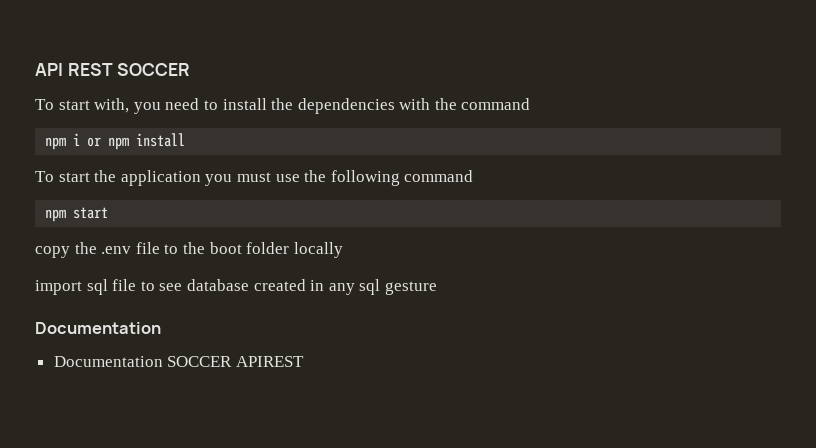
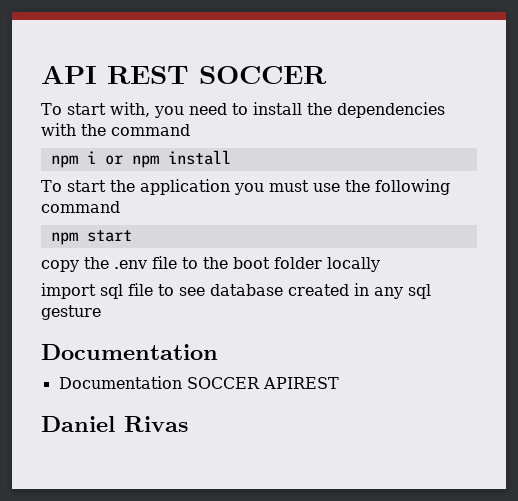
(304, 361) none -> [41,416,188,432] // Daniel Rivas

